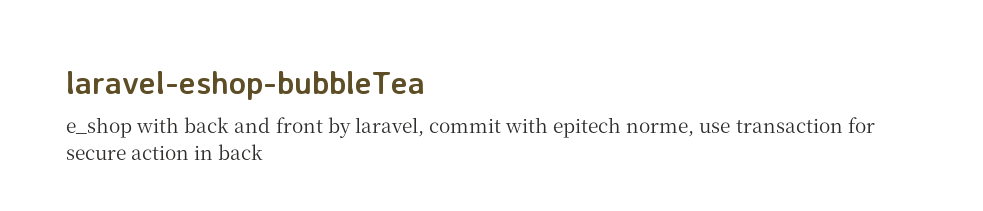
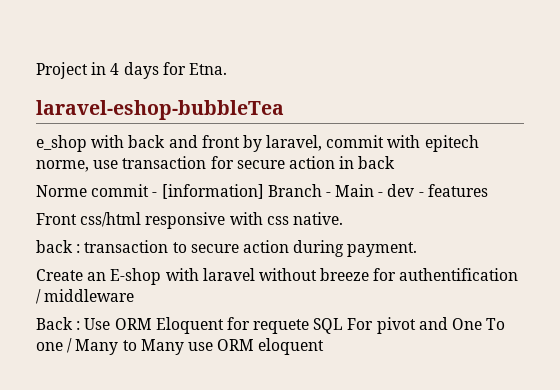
(66, 85) none -> [36,62,227,79] Project in 4 days for Etna. //
(264, 152) none -> [36,184,488,199] [36,212,343,229] [36,240,418,257] [36,268,519,285] [36,289,135,304] [36,317,506,334] [36,338,325,355] // Norme commit - [information] Branch - Main - dev - features // Front css/html responsive with css native. // back : transaction to secure action during payment. // Create an E-shop with laravel without breeze for authentification / middleware // Back : Use ORM Eloquent for requete SQL For pivot and One To one / Many to Many use ORM eloquent

